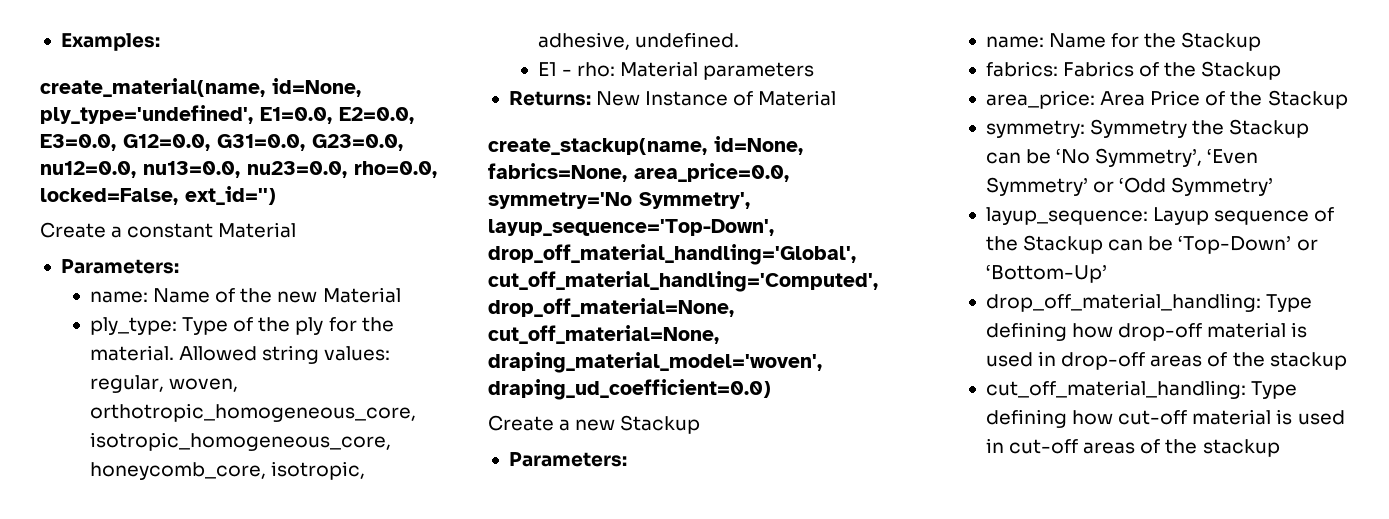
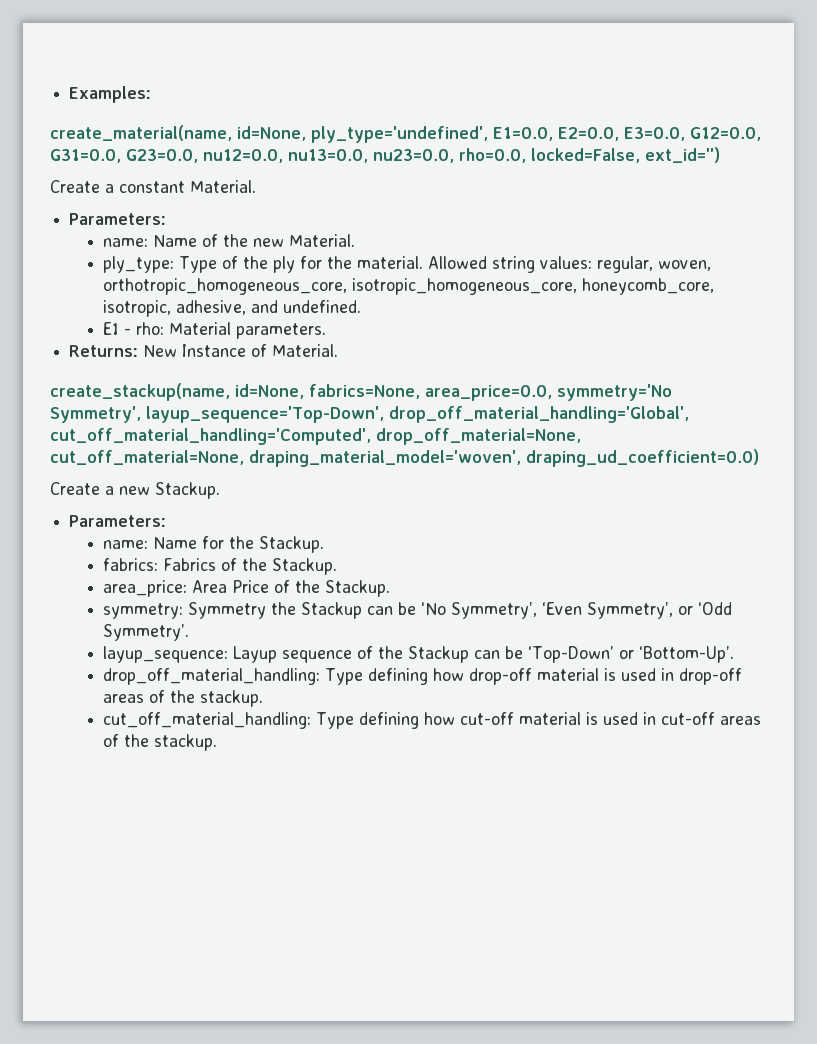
[218,222,297,238] Material -> [190,180,256,193] Material.
[322,287,401,303] Material -> [289,234,356,247] Material.
(630, 41) none -> [251,300,279,313] and
[703,62,815,80] parameters -> [236,323,327,339] parameters.
[758,90,837,106] Material -> [272,344,339,357] Material.
[620,415,701,434] Stackup -> [155,482,220,499] Stackup.
[1181,32,1262,51] Stackup -> [259,536,325,553] Stackup.
[1201,61,1282,80] Stackup -> [272,558,338,575] Stackup.
[1267,90,1348,109] Stackup -> [325,580,391,597] Stackup.
[985,177,1088,196] Symmetry’ -> [587,602,674,619] Symmetry’,
[1171,177,1274,196] Symmetry’ -> [103,624,190,641] Symmetry’.
[985,264,1107,283] ‘Bottom-Up’ -> [639,646,735,663] ‘Bottom-Up’.
[1269,352,1347,370] stackup -> [200,690,264,707] stackup.
[1202,439,1280,457] stackup -> [154,734,218,751] stackup.

